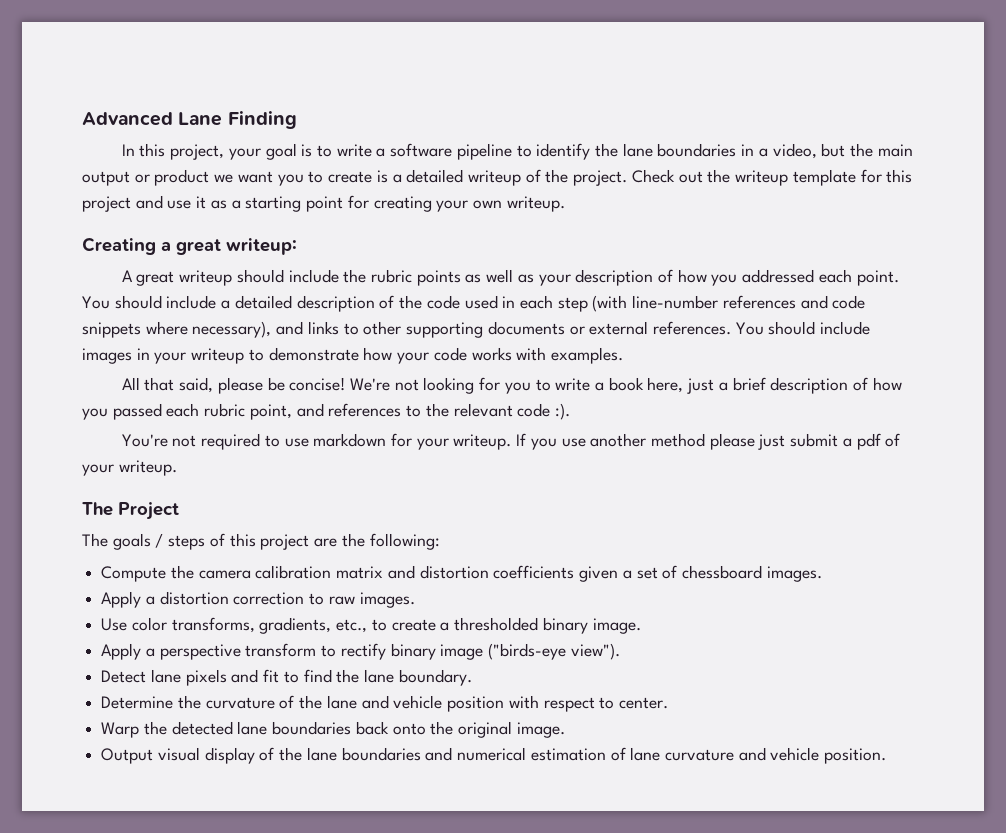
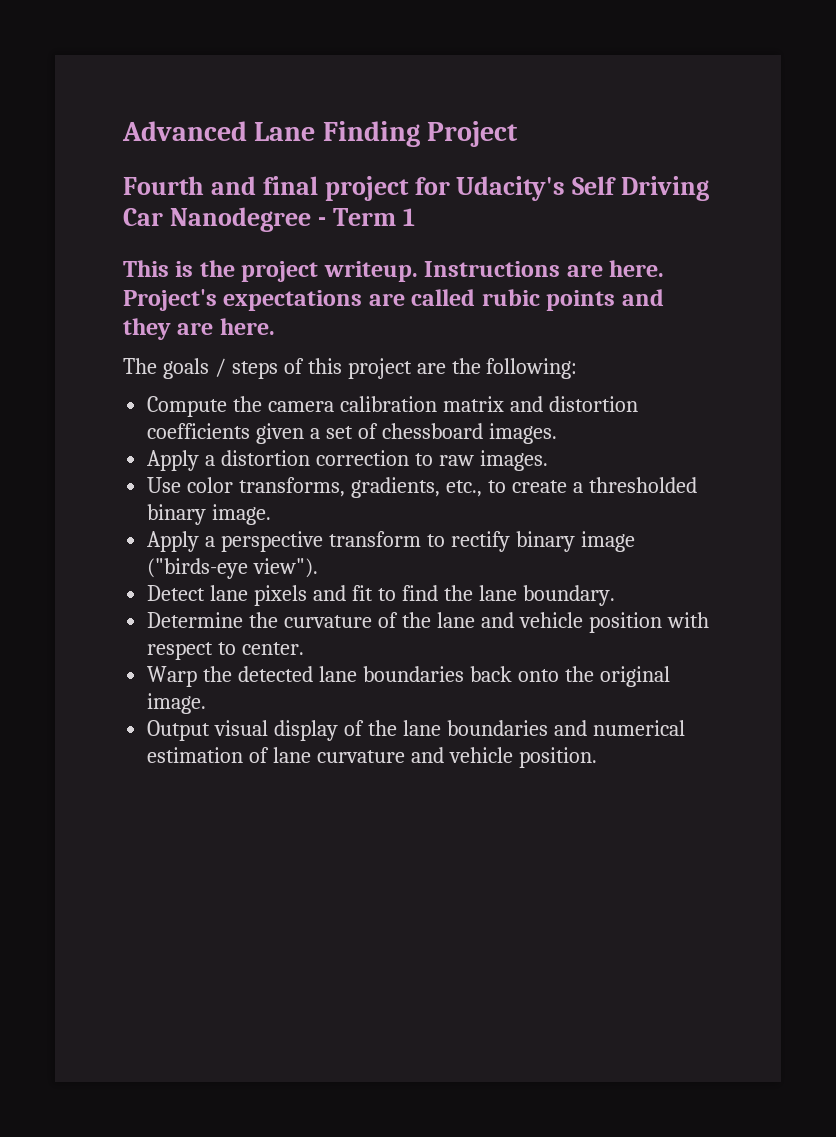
[121,143,913,160] [82,169,913,186] [82,195,565,212] [82,237,297,255] [121,269,899,286] [82,295,866,312] [82,321,871,338] [82,347,623,364] [121,377,902,394] [82,403,570,420] [121,433,901,450] [82,460,177,476] [82,502,179,520] // In this project, your goal is to write a software pipeline to identify the lane boundaries in a video, but the main output or product we want you to create is a detailed writeup of the project. Check out the writeup template for this project and use it as a starting point for creating your own writeup. // Creating a great writeup: // A great writeup should include the rubric points as well as your description of how you addressed each point. You should include a detailed description of the code used in each step (with line-number references and code snippets where necessary), and links to other supporting documents or external references. You should include images in your writeup to demonstrate how your code works with examples. // All that said, please be concise! We're not looking for you to write a book here, just a brief description of how you passed each rubric point, and references to the relevant code :). // You're not required to use markdown for your writeup. If you use another method please just submit a pdf of your writeup. // The Project -> [427,121,519,147] [123,176,710,201] [123,207,415,232] [123,260,665,282] [123,289,664,311] [123,318,275,340] Project // Fourth and final project for Udacity's Self Driving Car Nanodegree - Term 1 // This is the project writeup. Instructions are here. Project's expectations are called rubic points and they are here.

